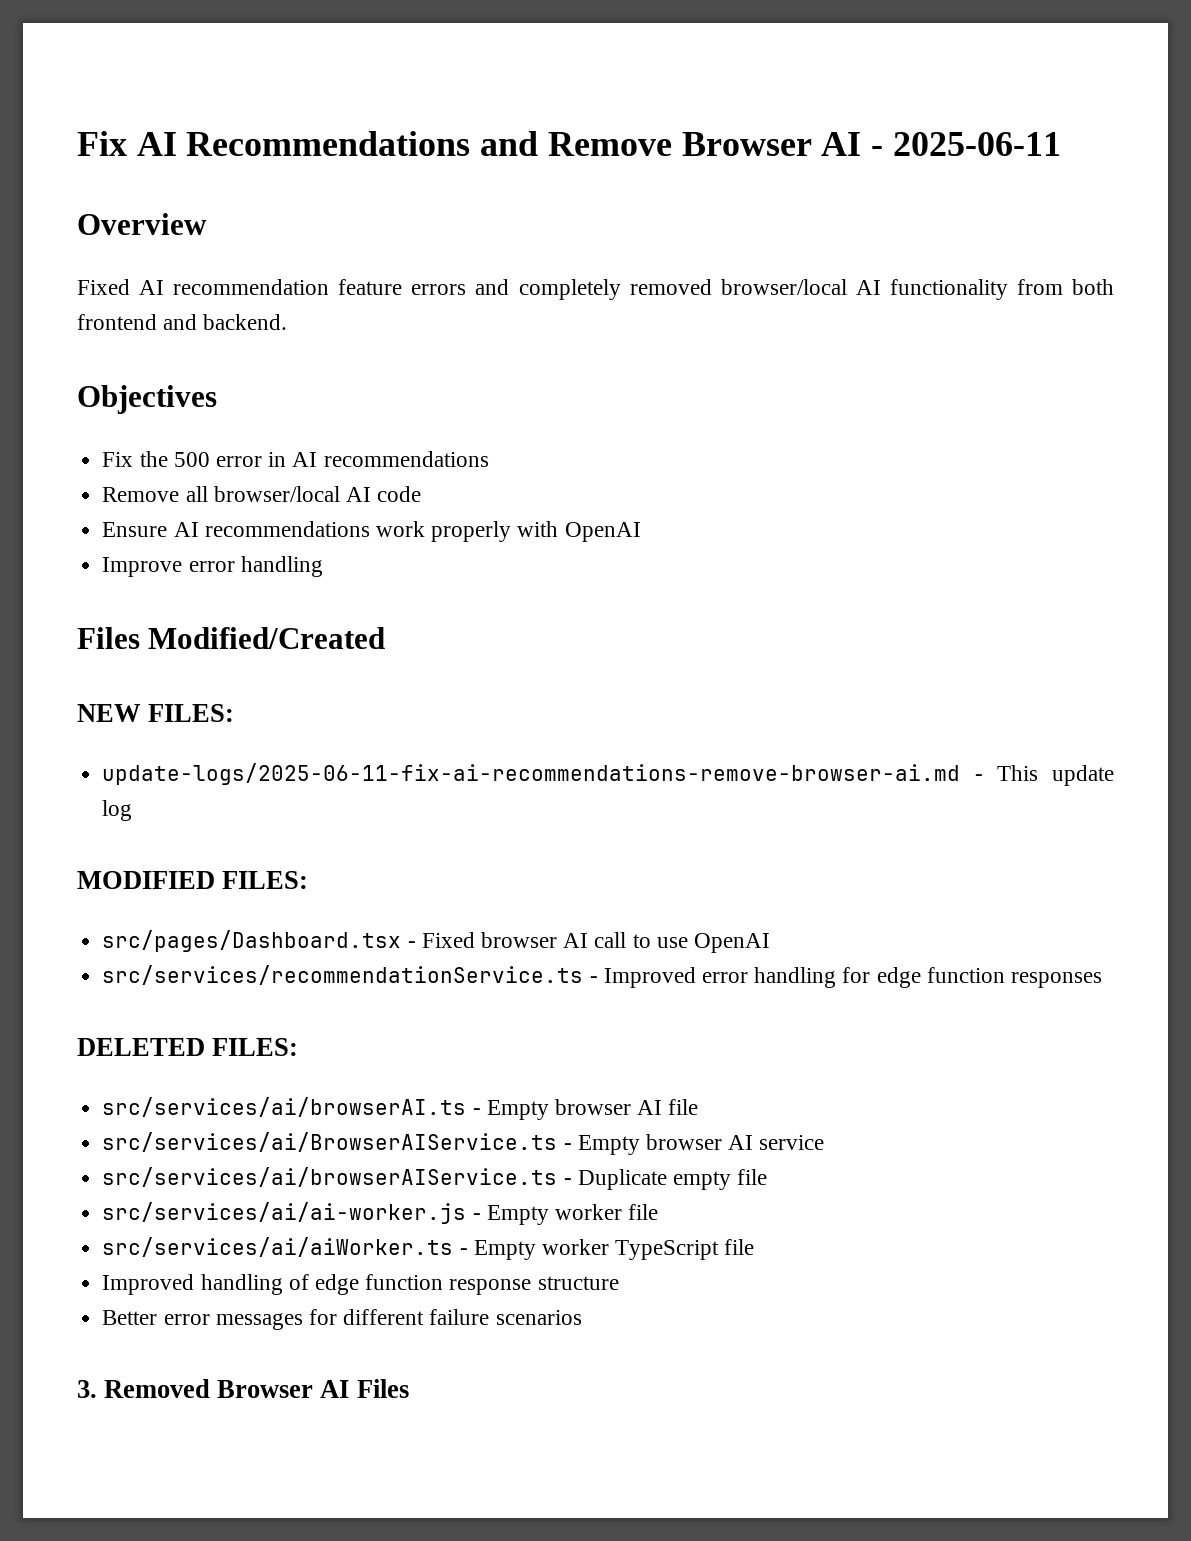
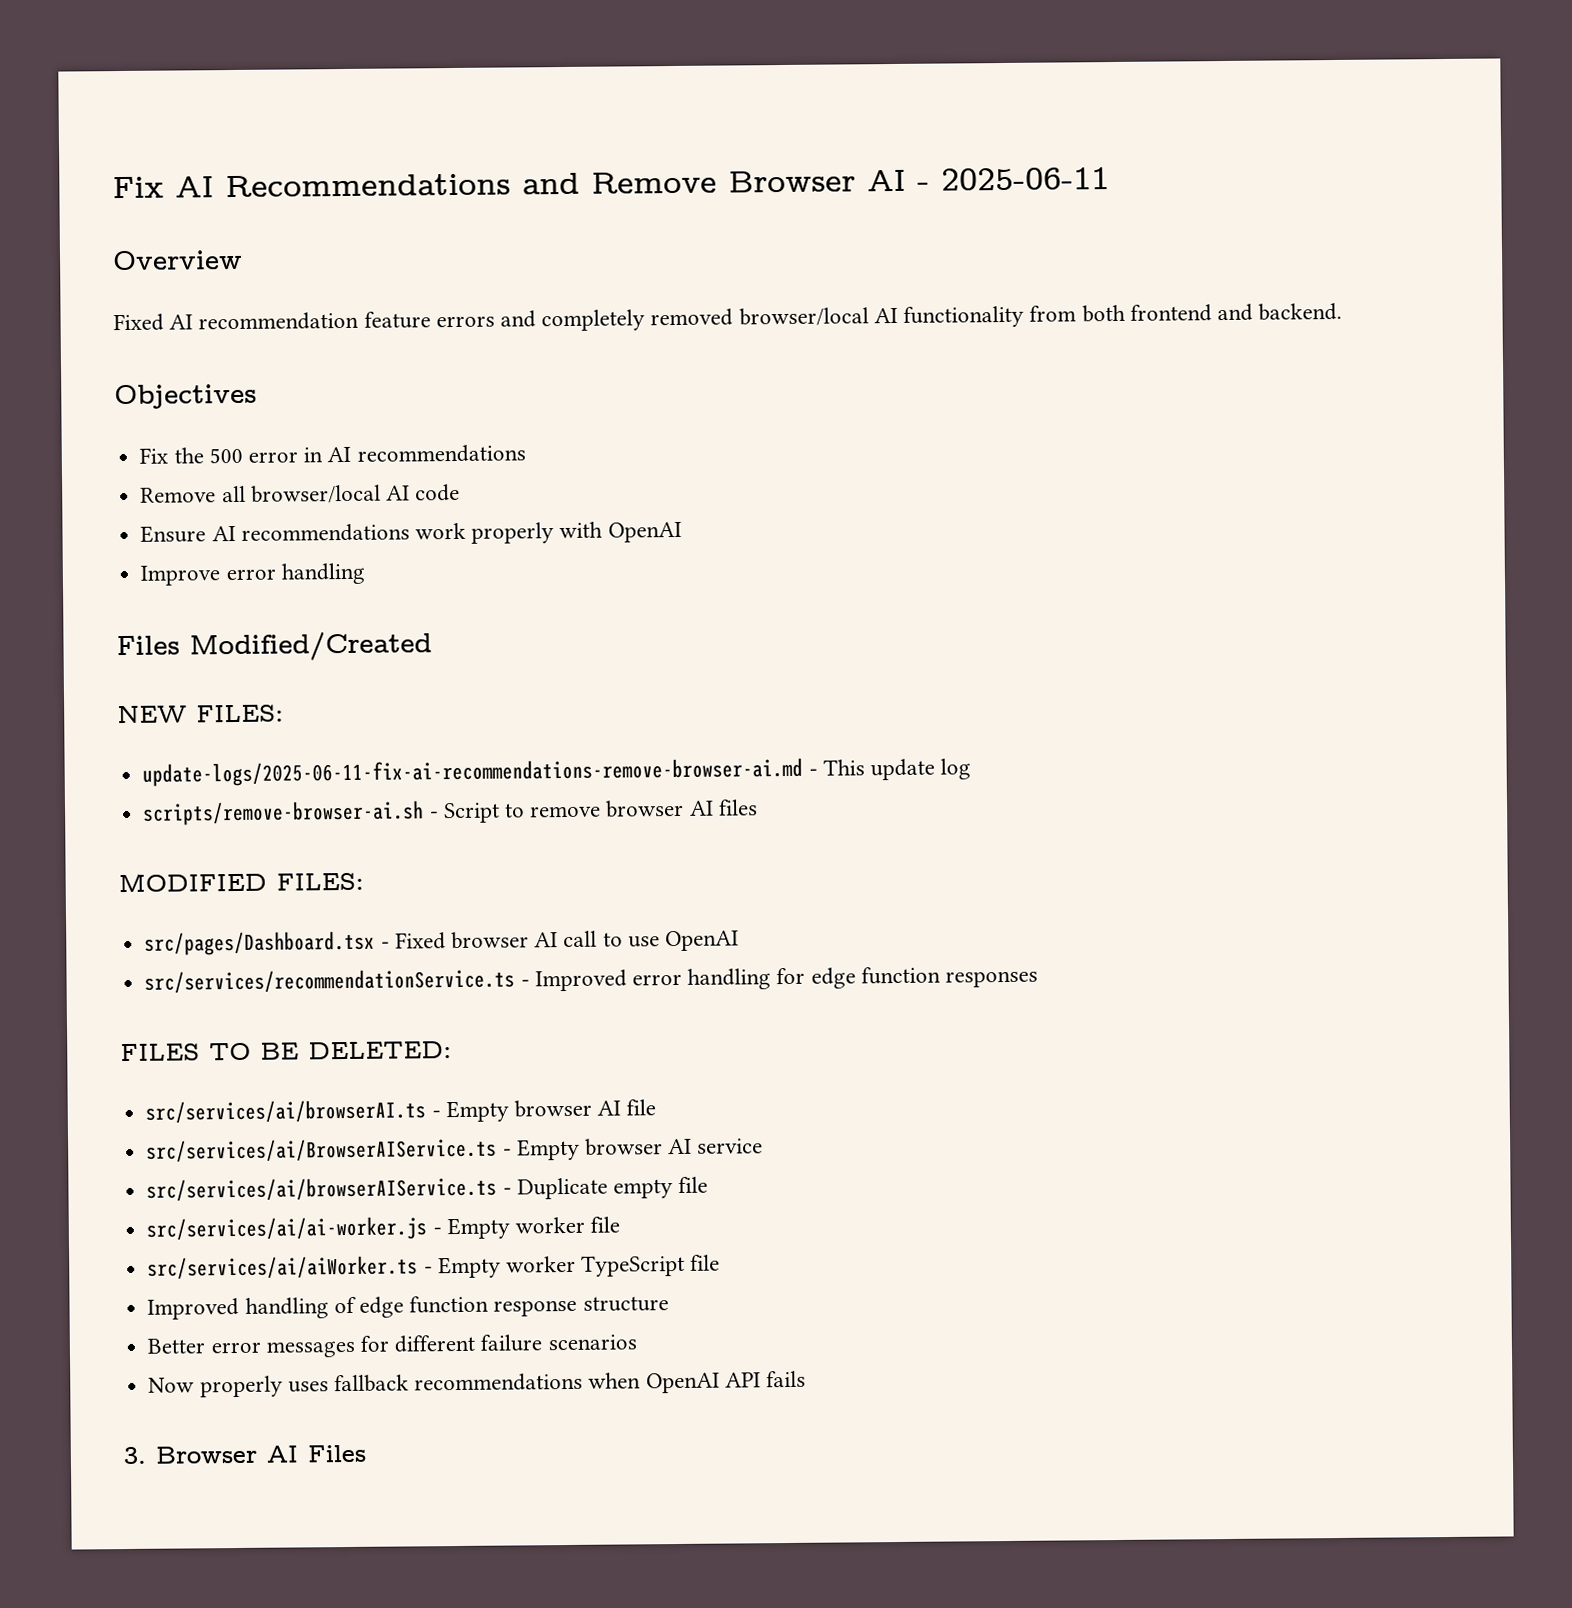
(133, 810) none -> [142,799,758,826] // scripts/remove-browser-ai.sh - Script to remove browser AI files
[77,1038,299,1056] DELETED FILES: -> [120,1041,452,1062] FILES TO BE DELETED:
(582, 1317) none -> [148,1370,806,1398] // Now properly uses fallback recommendations when OpenAI API fails
[104,1379,211,1398] Removed -> (146, 1455) none

